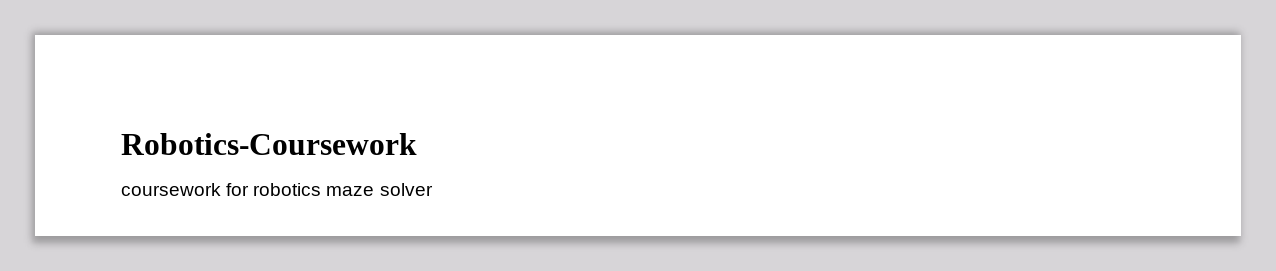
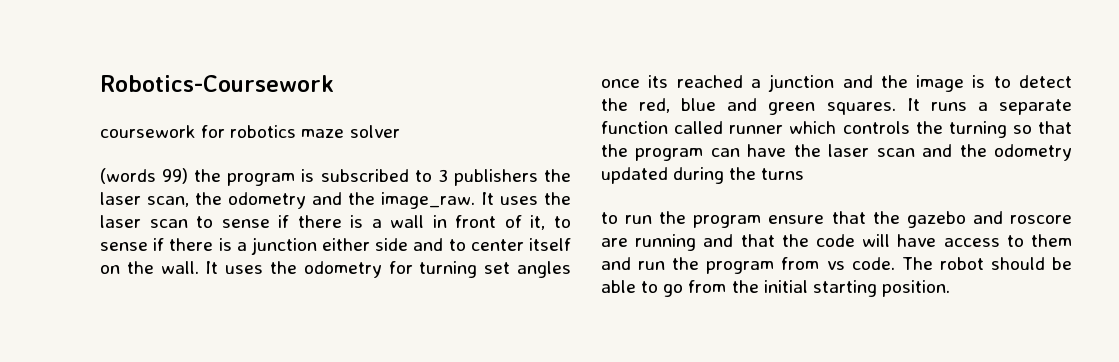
(433, 189) none -> [100,168,571,186] [100,192,571,209] [100,215,571,230] [100,237,571,255] [100,261,571,278] [601,74,1072,92] [601,98,1072,115] [601,121,1072,138] [601,144,1072,161] [601,167,805,184] [601,211,1072,228] [601,234,1072,251] [601,257,1072,274] [601,280,950,297] // (words 99) the program is subscribed to 3 publishers the laser scan, the odometry and the image_raw. It uses the laser scan to sense if there is a wall in front of it, to sense if there is a junction either side and to center itself on the wall. It uses the odometry for turning set angles once its reached a junction and the image is to detect the red, blue and green squares. It runs a separate function called runner which controls the turning so that the program can have the laser scan and the odometry updated during the turns // to run the program ensure that the gazebo and roscore are running and that the code will have access to them and run the program from vs code. The robot should be able to go from the initial starting position.

